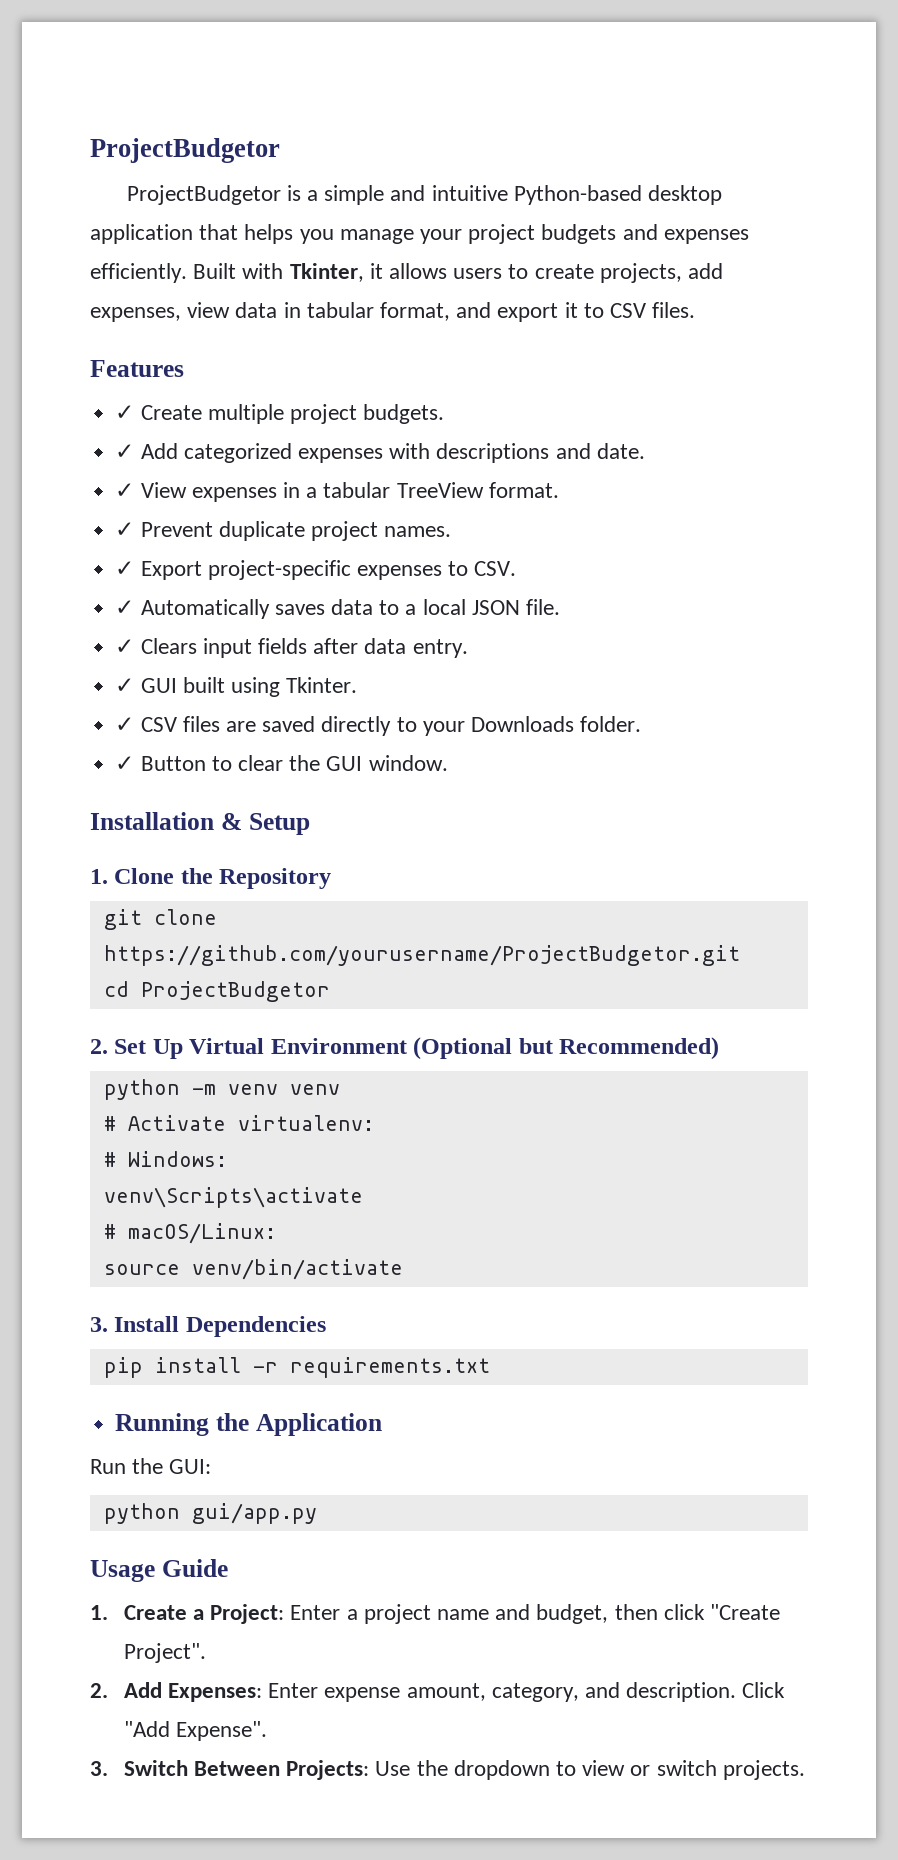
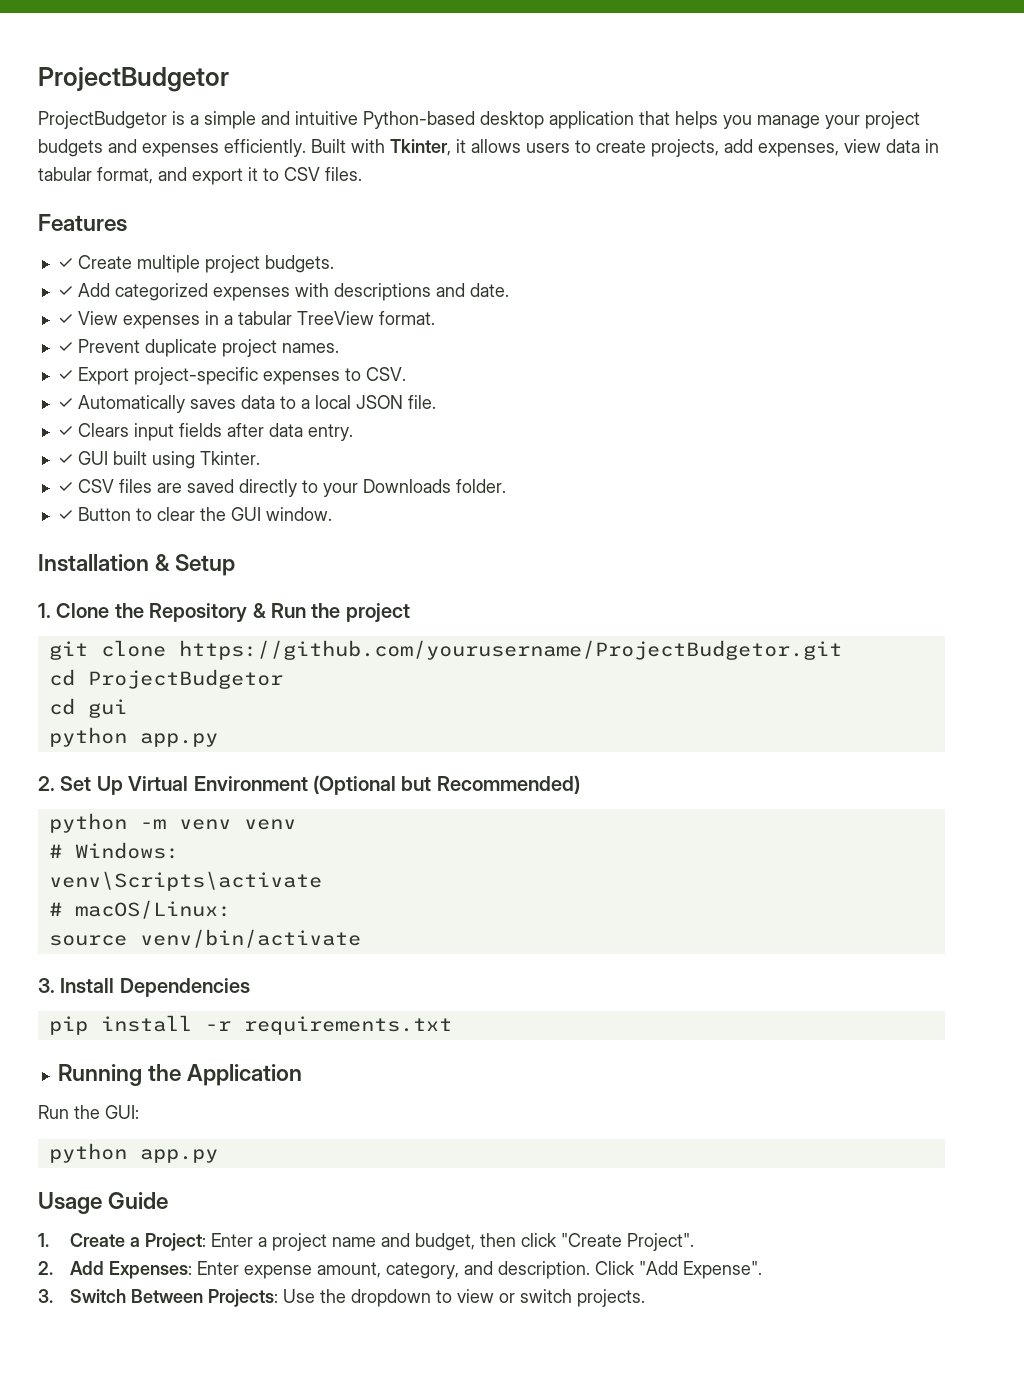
(332, 878) none -> [252,603,410,623] & Run the project
(330, 991) none -> [48,698,127,718] [48,727,218,747] // cd gui // python app.py
[103,1115,374,1131] // # Activate virtualenv: -> (296, 824) none
[191,1503,317,1524] gui/app.py -> [139,1149,218,1163] app.py

